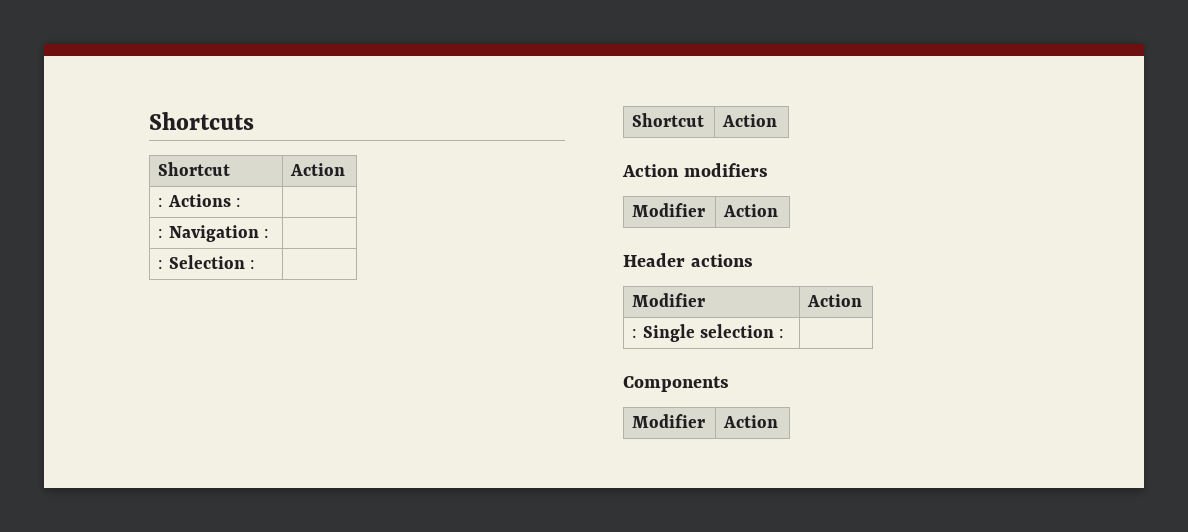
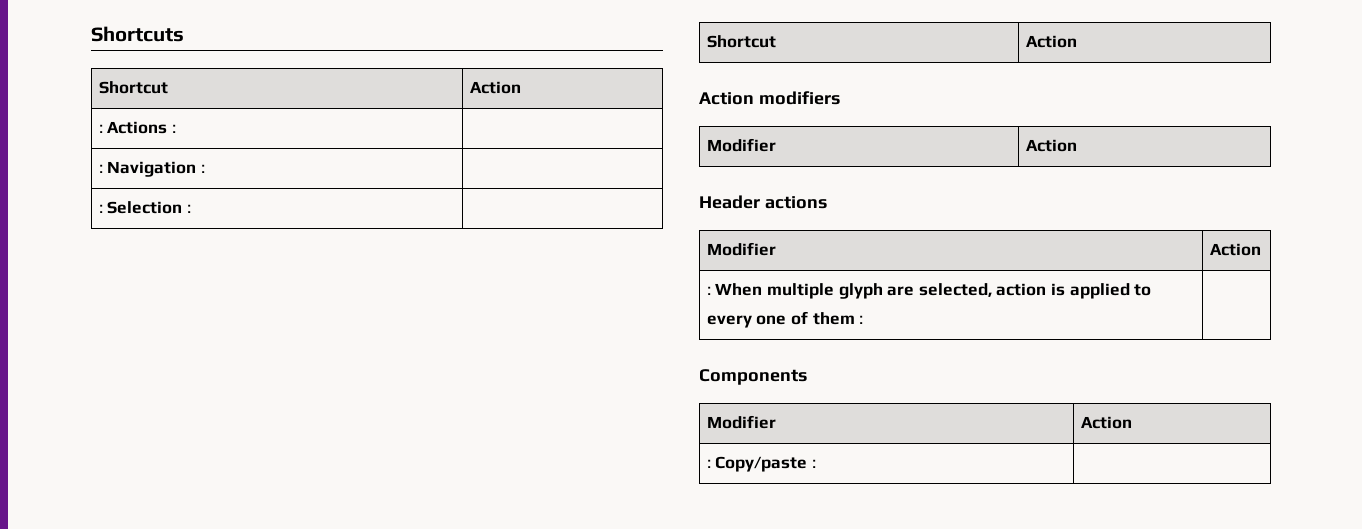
[642,324,774,342] Single selection -> [715,283,1152,299] [706,311,855,328] When multiple glyph are selected, action is applied to every one of them
(779, 421) none -> [706,456,816,472] // : Copy/paste : |

